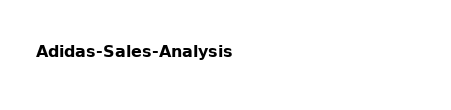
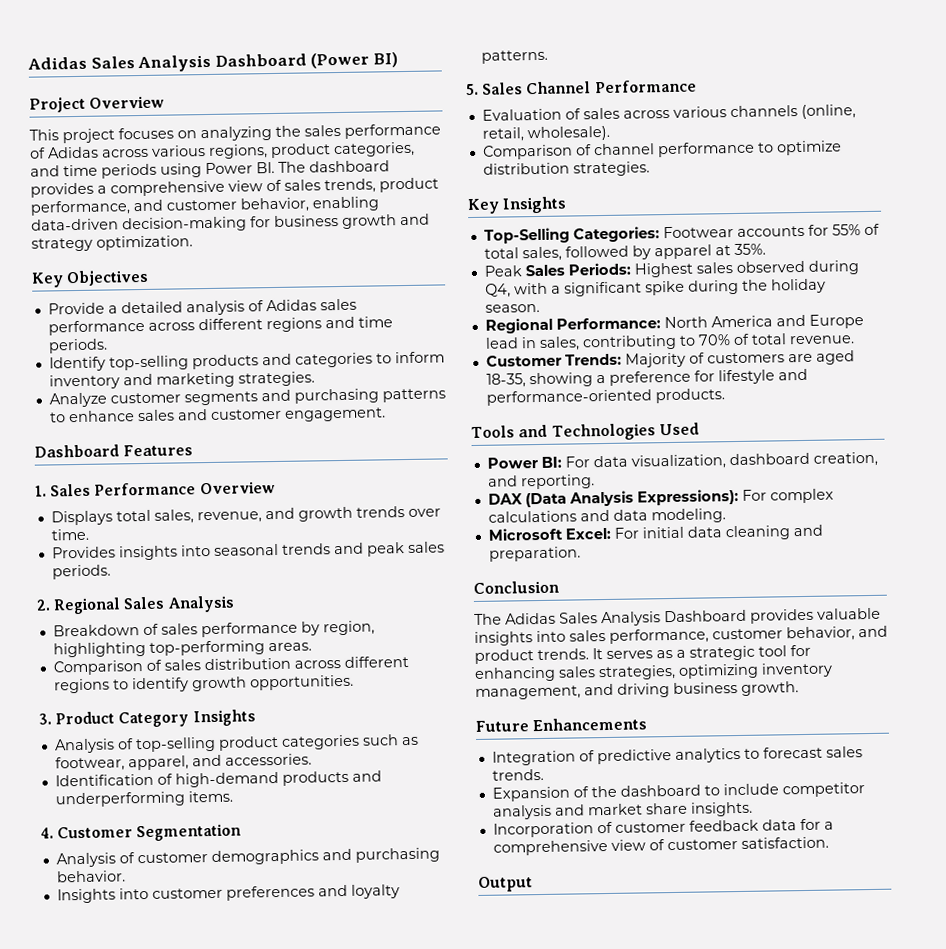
[36,45,233,60] Adidas-Sales-Analysis -> [27,52,398,73] [29,95,166,113] [29,123,441,144] [29,141,415,159] [30,160,390,179] [30,177,439,198] [30,196,379,216] [31,213,430,233] [31,235,193,252] [31,269,150,288] [47,298,357,316] [47,316,393,336] [47,338,108,354] [48,351,445,372] [48,371,315,390] [48,388,446,408] [49,407,386,423] [34,444,194,458] [35,481,275,497] [50,506,441,526] [50,528,89,541] [51,541,445,561] [51,564,111,580] [36,595,235,615] [52,620,375,638] [52,640,312,658] [52,655,409,676] [53,674,354,694] [38,709,256,728] [53,734,419,754] [54,753,312,772] [54,770,382,788] [54,790,233,808] [40,823,242,842] [55,847,440,868] [55,870,126,883] [56,884,400,904] [480,49,548,64] [466,79,697,96] [481,104,856,121] [481,125,610,142] [482,140,842,160] [482,161,650,177] [467,196,568,215] [483,223,880,244] [483,243,766,262] [483,260,860,278] [484,278,826,298] [484,303,540,313] [484,314,864,334] [484,333,855,351] [485,350,855,368] [485,368,808,388] [485,388,725,406] [471,422,700,441] [486,451,878,470] [487,474,595,490] [487,488,834,508] [487,508,726,524] [487,524,823,541] [488,546,581,562] [473,580,560,595] [474,607,881,627] [474,625,888,646] [474,644,811,664] [474,662,833,682] [475,681,799,700] [475,717,648,732] [491,746,863,766] [491,768,544,781] [491,782,865,802] [492,801,753,820] [492,818,834,838] [492,836,829,856] [478,876,533,892] Adidas Sales Analysis Dashboard (Power BI) // Project Overview // This project focuses on analyzing the sales performance of Adidas across various regions, product categories, and time periods using Power BI. The dashboard provides a comprehensive view of sales trends, product performance, and customer behavior, enabling data-driven decision-making for business growth and strategy optimization. // Key Objectives // Provide a detailed analysis of Adidas sales performance across different regions and time periods. // Identify top-selling products and categories to inform inventory and marketing strategies. // Analyze customer segments and purchasing patterns to enhance sales and customer engagement. // Dashboard Features // 1. Sales Performance Overview // Displays total sales, revenue, and growth trends over time. // Provides insights into seasonal trends and peak sales periods. // 2. Regional Sales Analysis // Breakdown of sales performance by region, highlighting top-performing areas. // Comparison of sales distribution across different regions to identify growth opportunities. // 3. Product Category Insights // Analysis of top-selling product categories such as footwear, apparel, and accessories. // Identification of high-demand products and underperforming items. // 4. Customer Segmentation // Analysis of customer demographics and purchasing behavior. // Insights into customer preferences and loyalty patterns. // 5. Sales Channel Performance // Evaluation of sales across various channels (online, retail, wholesale). // Comparison of channel performance to optimize distribution strategies. // Key Insights // Top-Selling Categories: Footwear accounts for 55% of total sales, followed by apparel at 35%. // Peak Sales Periods: Highest sales observed during Q4, with a significant spike during the holiday season. // Regional Performance: North America and Europe lead in sales, contributing to 70% of total revenue. // Customer Trends: Majority of customers are aged 18-35, showing a preference for lifestyle and performance-oriented products. // Tools and Technologies Used // Power BI: For data visualization, dashboard creation, and reporting. // DAX (Data Analysis Expressions): For complex calculations and data modeling. // Microsoft Excel: For initial data cleaning and preparation. // Conclusion // The Adidas Sales Analysis Dashboard provides valuable insights into sales performance, customer behavior, and product trends. It serves as a strategic tool for enhancing sales strategies, optimizing inventory management, and driving business growth. // Future Enhancements // Integration of predictive analytics to forecast sales trends. // Expansion of the dashboard to include competitor analysis and market share insights. // Incorporation of customer feedback data for a comprehensive view of customer satisfaction. // Output

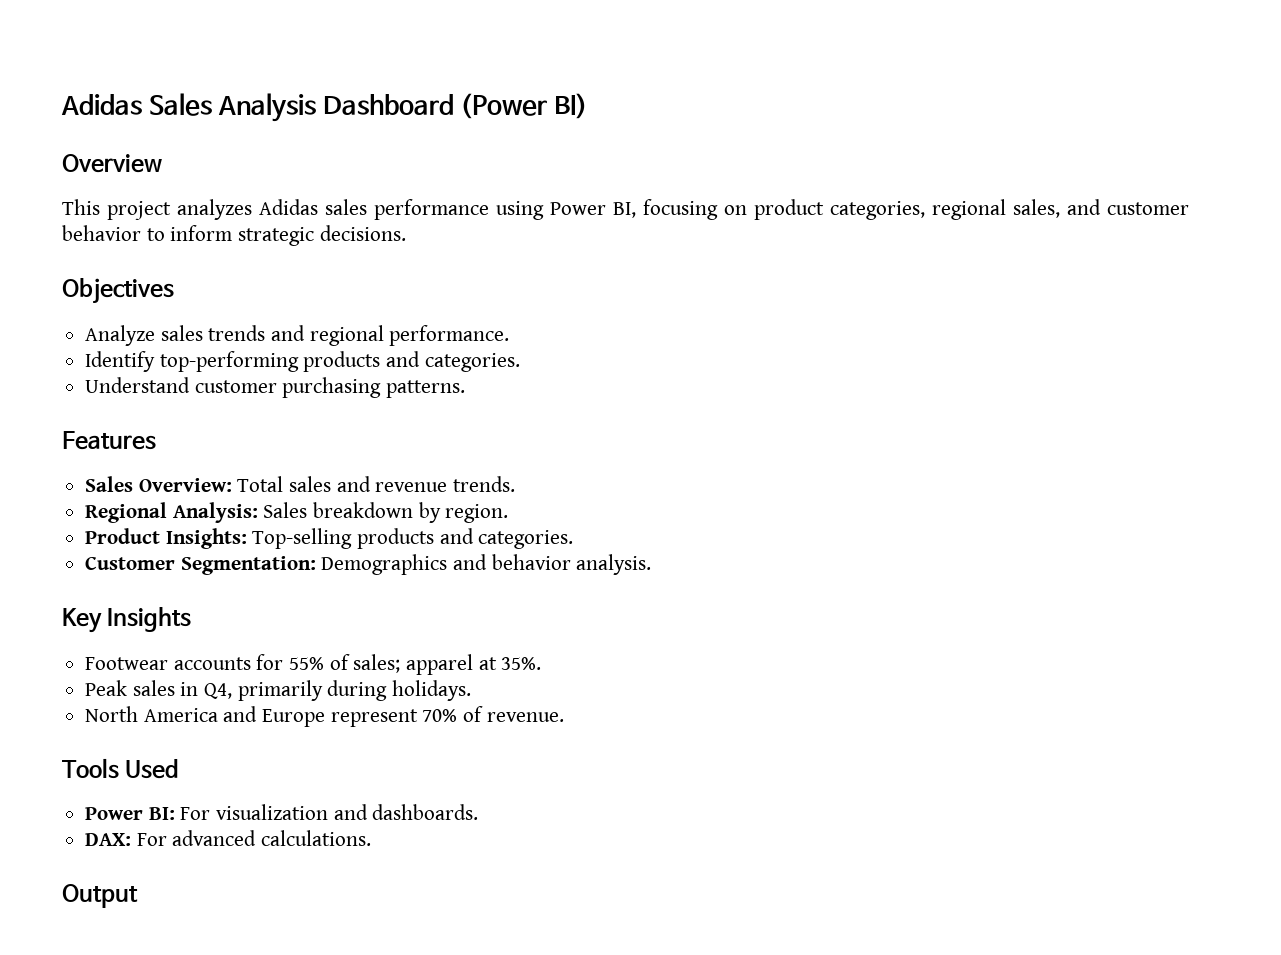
[29,96,86,113] Project -> (589, 106) none
[118,123,441,142] [29,141,415,159] [30,160,390,179] [30,177,439,198] [30,196,379,216] [31,213,430,233] [31,235,193,252] [31,269,150,288] [47,298,357,316] [47,316,393,336] [47,338,108,354] focuses on analyzing the sales performance of Adidas across various regions, product categories, and time periods using Power BI. The dashboard provides a comprehensive view of sales trends, product performance, and customer behavior, enabling data-driven decision-making for business growth and strategy optimization. // Key Objectives // Provide a detailed analysis of Adidas sales performance across different regions and time periods. -> [177,199,1189,220] [62,225,406,246] [62,278,174,304] [85,325,510,346] analyzes Adidas sales performance using Power BI, focusing on product categories, regional sales, and customer behavior to inform strategic decisions. // Objectives // Analyze sales trends and regional performance.
[108,351,445,371] [48,371,315,390] [48,388,446,408] [49,407,386,423] [34,444,194,458] [35,481,275,497] [50,506,441,526] [50,528,89,541] [51,541,445,561] [51,564,111,580] [36,595,235,615] [52,620,375,638] [52,640,312,658] [52,655,409,676] [53,674,354,694] [38,709,256,728] [53,734,419,754] [54,753,312,772] [54,770,382,788] [54,790,233,808] [40,823,242,842] [55,847,440,868] [55,870,126,883] [56,884,400,904] [480,49,548,64] [466,79,697,96] [481,104,856,121] [481,125,610,142] [482,140,842,160] [482,161,650,177] top-selling products and categories to inform inventory and marketing strategies. // Analyze customer segments and purchasing patterns to enhance sales and customer engagement. // Dashboard Features // 1. Sales Performance Overview // Displays total sales, revenue, and growth trends over time. // Provides insights into seasonal trends and peak sales periods. // 2. Regional Sales Analysis // Breakdown of sales performance by region, highlighting top-performing areas. // Comparison of sales distribution across different regions to identify growth opportunities. // 3. Product Category Insights // Analysis of top-selling product categories such as footwear, apparel, and accessories. // Identification of high-demand products and underperforming items. // 4. Customer Segmentation // Analysis of customer demographics and purchasing behavior. // Insights into customer preferences and loyalty patterns. // 5. Sales Channel Performance // Evaluation of sales across various channels (online, retail, wholesale). // Comparison of channel performance to optimize distribution strategies. -> [159,351,520,372] [85,377,466,398] [62,431,156,450] [85,476,516,492] [85,502,509,523] [85,528,574,549] [85,554,652,575] top-performing products and categories. // Understand customer purchasing patterns. // Features // Sales Overview: Total sales and revenue trends. // Regional Analysis: Sales breakdown by region. // Product Insights: Top-selling products and categories. // Customer Segmentation: Demographics and behavior analysis.
[483,226,660,244] Top-Selling Categories: -> (192, 619) none
[483,245,651,262] total sales, followed by -> [353,654,401,673] sales;
[524,260,860,278] [484,278,826,298] [484,303,540,313] [484,314,864,334] [484,334,696,351] Sales Periods: Highest sales observed during Q4, with a significant spike during the holiday season. // Regional Performance: North America and Europe lead in sales, contributing to -> [132,680,472,701] [85,706,418,727] sales in Q4, primarily during holidays. // North America and Europe represent
[750,333,787,345] total -> (484, 714) none
[485,350,855,368] [485,368,808,388] [485,388,725,406] // Customer Trends: Majority of customers are aged 18-35, showing a preference for lifestyle and performance-oriented products. -> (564, 717) none
[518,423,656,441] and Technologies -> (119, 768) none
[592,451,878,470] [487,474,595,490] [487,488,834,508] [487,508,726,524] [487,524,823,541] [488,546,581,562] [473,580,560,595] [474,607,881,627] [474,625,888,646] [474,644,811,664] [474,662,833,682] [475,681,799,700] [475,717,648,732] [491,746,863,766] [491,768,544,781] [491,782,865,802] [492,801,753,820] [492,818,834,838] [492,836,829,856] data visualization, dashboard creation, and reporting. // DAX (Data Analysis Expressions): For complex calculations and data modeling. // Microsoft Excel: For initial data cleaning and preparation. // Conclusion // The Adidas Sales Analysis Dashboard provides valuable insights into sales performance, customer behavior, and product trends. It serves as a strategic tool for enhancing sales strategies, optimizing inventory management, and driving business growth. // Future Enhancements // Integration of predictive analytics to forecast sales trends. // Expansion of the dashboard to include competitor analysis and market share insights. // Incorporation of customer feedback data for a comprehensive view of customer satisfaction. -> [216,804,479,820] [85,830,372,846] visualization and dashboards. // DAX: For advanced calculations.

